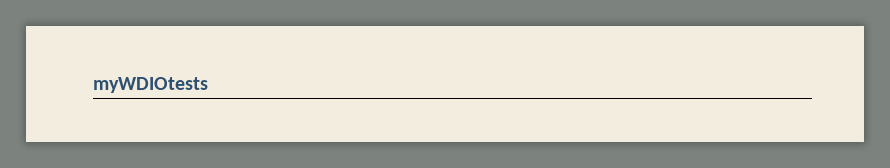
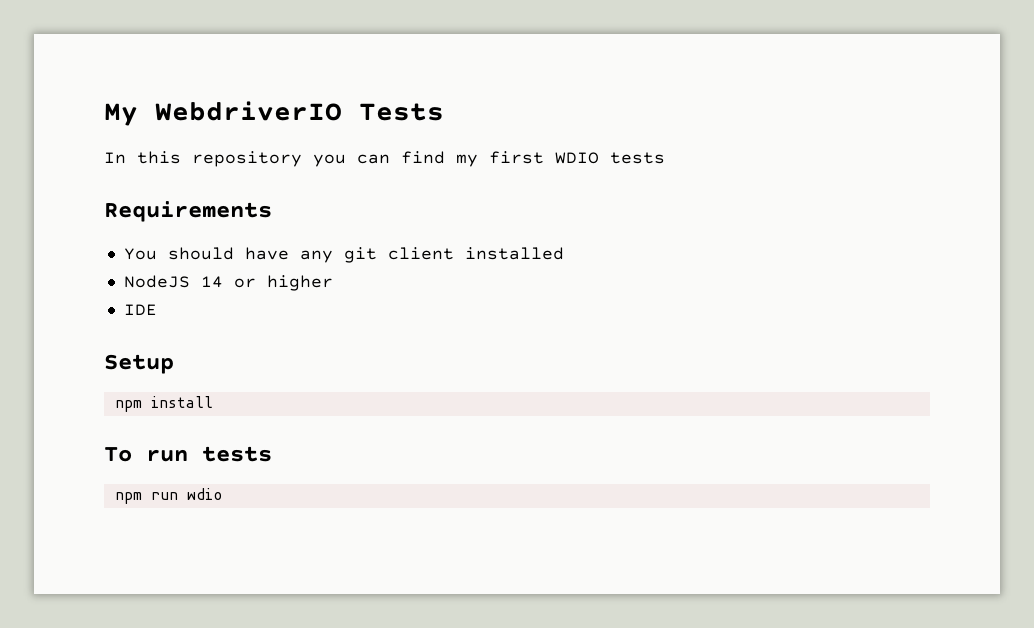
[93,77,208,93] myWDIOtests -> [104,101,444,126] [104,151,665,167] [104,201,272,222] [123,247,564,263] [123,275,333,291] [123,304,157,315] [104,354,174,374] [114,396,213,412] [104,446,272,462] [114,488,222,504] My WebdriverIO Tests // In this repository you can find my first WDIO tests // Requirements // You should have any git client installed // NodeJS 14 or higher // IDE // Setup // npm install // To run tests // npm run wdio

